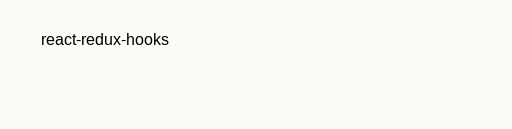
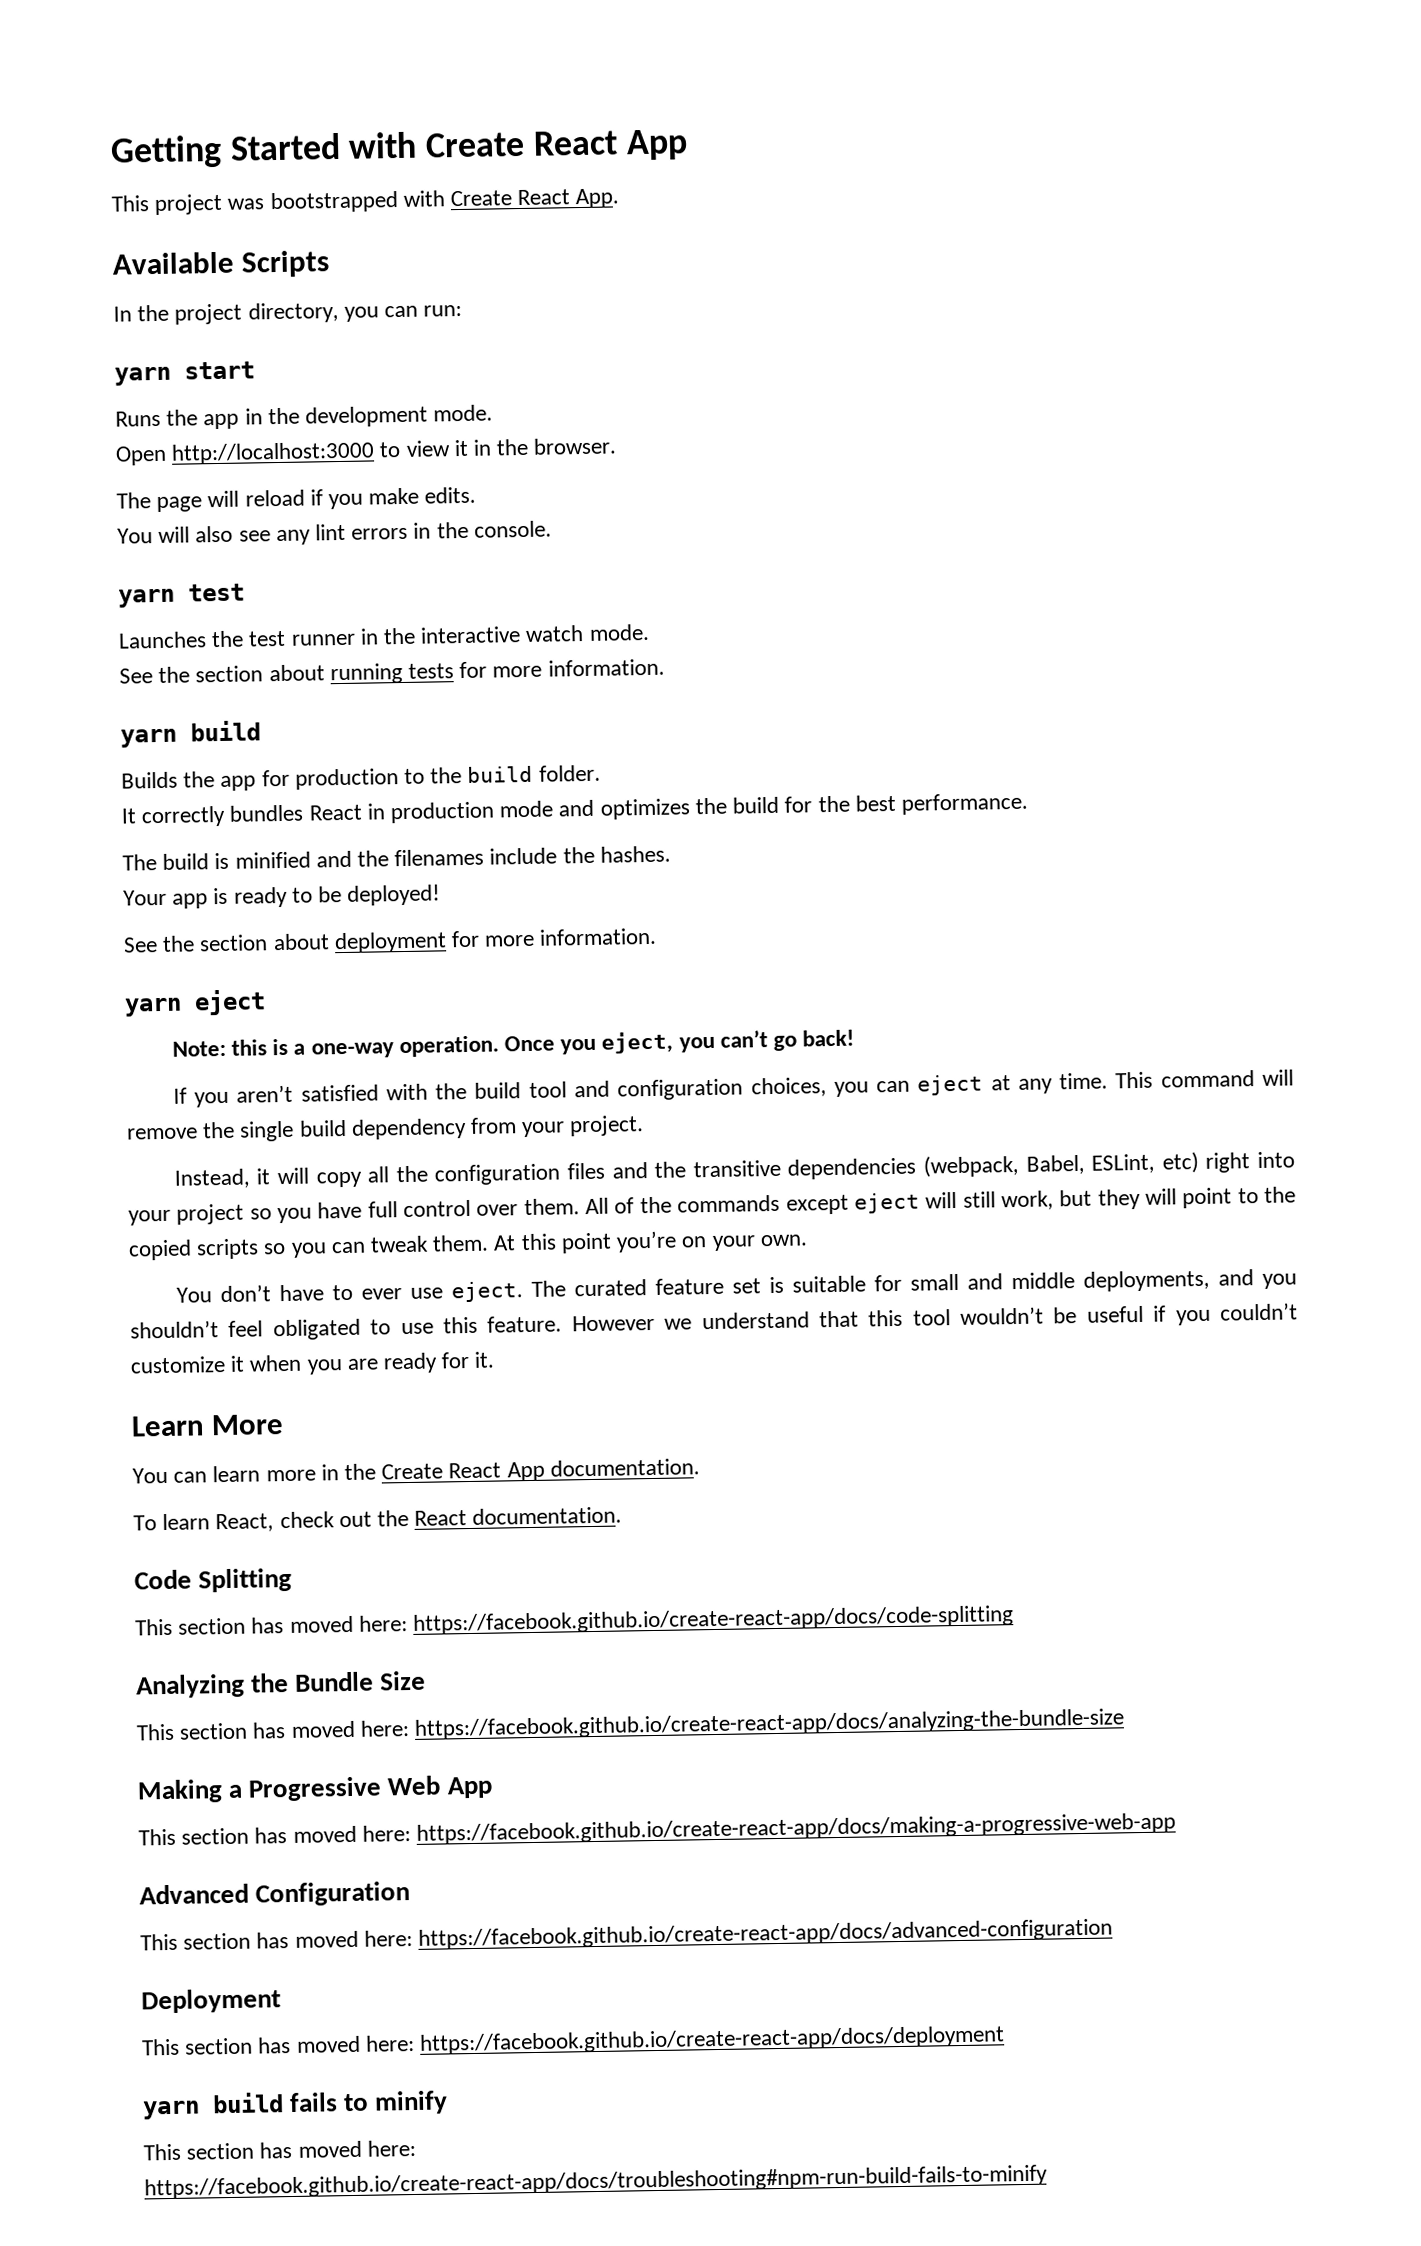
[41,33,169,45] react-redux-hooks -> [110,129,688,169] [111,188,620,215] [112,250,331,278] [113,301,463,325] [114,361,255,386] [115,404,494,430] [115,437,618,466] [116,486,477,512] [117,520,552,546] [118,583,245,608] [118,623,650,649] [119,658,665,685] [120,720,261,748] [121,764,601,791] [121,792,1028,828] [122,845,671,871] [123,884,441,909] [123,927,658,954] [124,989,266,1017] [171,1029,855,1059] [172,1069,1295,1108] [127,1115,645,1142] [173,1151,1295,1189] [128,1186,1296,1226] [128,1230,808,1261] [175,1269,1297,1303] [130,1302,1299,1341] [130,1351,495,1375] [131,1414,285,1437] [132,1458,700,1484] [133,1506,623,1533] [134,1567,293,1593] [135,1605,1015,1636] [135,1670,427,1699] [136,1708,1125,1741] [137,1775,493,1804] [138,1812,1177,1846] [139,1881,411,1907] [140,1918,1114,1951] [141,1988,281,2014] [141,2025,1006,2056] [142,2090,449,2120] [143,2139,416,2161] [144,2164,1048,2200] Getting Started with Create React App // This project was bootstrapped with Create React App. // Available Scripts // In the project directory, you can run: // yarn start // Runs the app in the development mode. // Open http://localhost:3000 to view it in the browser. // The page will reload if you make edits. // You will also see any lint errors in the console. // yarn test // Launches the test runner in the interactive watch mode. // See the section about running tests for more information. // yarn build // Builds the app for production to the build folder. // It correctly bundles React in production mode and optimizes the build for the best performance. // The build is minified and the filenames include the hashes. // Your app is ready to be deployed! // See the section about deployment for more information. // yarn eject // Note: this is a one-way operation. Once you eject, you can’t go back! // If you aren’t satisfied with the build tool and configuration choices, you can eject at any time. This command will remove the single build dependency from your project. // Instead, it will copy all the configuration files and the transitive dependencies (webpack, Babel, ESLint, etc) right into your project so you have full control over them. All of the commands except eject will still work, but they will point to the copied scripts so you can tweak them. At this point you’re on your own. // You don’t have to ever use eject. The curated feature set is suitable for small and middle deployments, and you shouldn’t feel obligated to use this feature. However we understand that this tool wouldn’t be useful if you couldn’t customize it when you are ready for it. // Learn More // You can learn more in the Create React App documentation. // To learn React, check out the React documentation. // Code Splitting // This section has moved here: https://facebook.github.io/create-react-app/docs/code-splitting // Analyzing the Bundle Size // This section has moved here: https://facebook.github.io/create-react-app/docs/analyzing-the-bundle-size // Making a Progressive Web App // This section has moved here: https://facebook.github.io/create-react-app/docs/making-a-progressive-web-app // Advanced Configuration // This section has moved here: https://facebook.github.io/create-react-app/docs/advanced-configuration // Deployment // This section has moved here: https://facebook.github.io/create-react-app/docs/deployment // yarn build fails to minify // This section has moved here: https://facebook.github.io/create-react-app/docs/troubleshooting#npm-run-build-fails-to-minify

